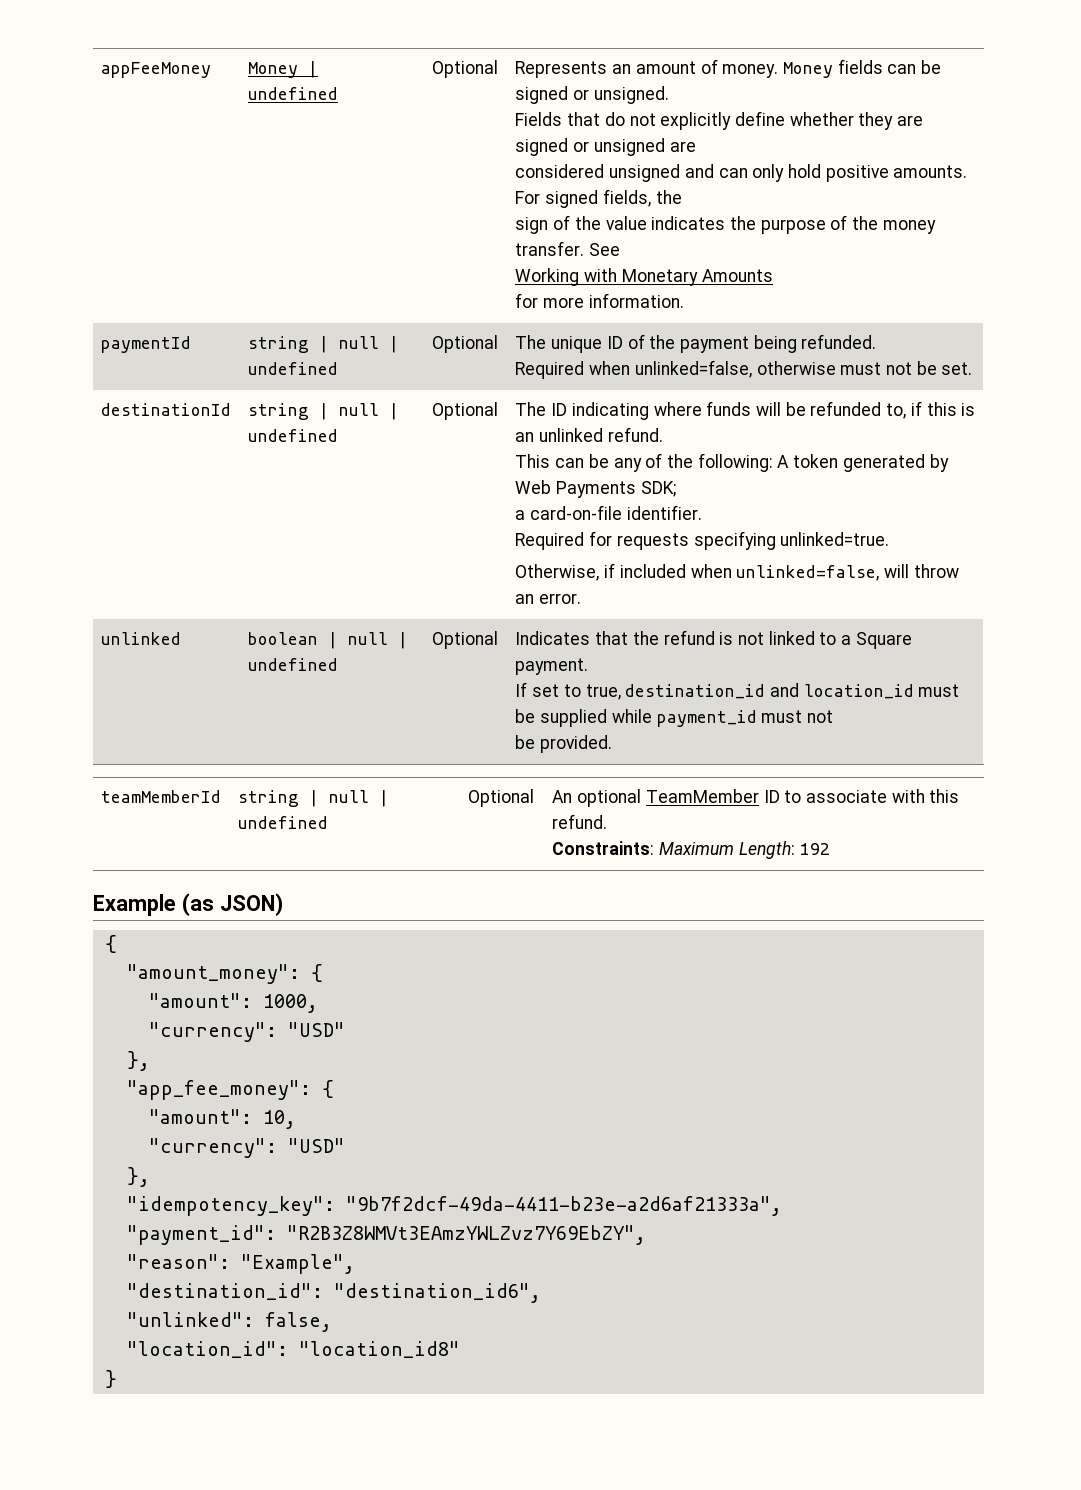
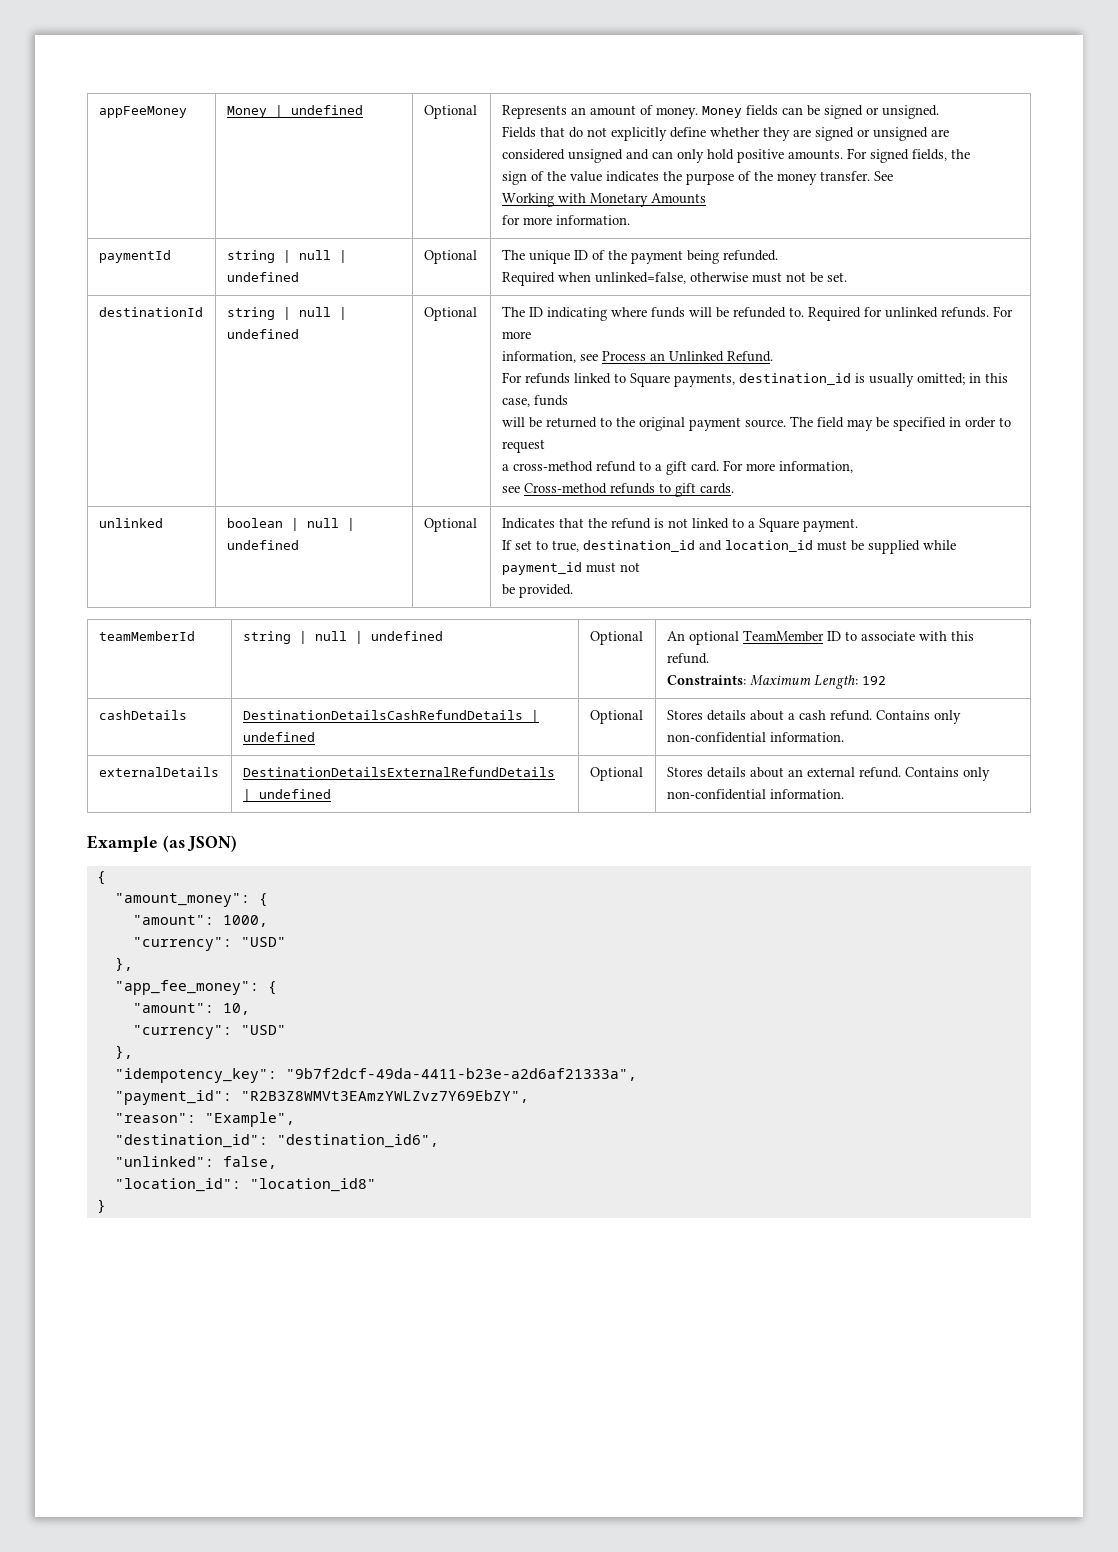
[886,401,976,419] [515,427,663,442] [515,453,949,472] [515,480,676,498] [515,505,702,520] [515,531,890,550] [515,563,959,581] [515,593,582,604] to, if this is an unlinked refund. // This can be any of the following: A token generated by Web Payments SDK; // a card-on-file identifier. // Required for requests specifying unlinked=true. // Otherwise, if included when unlinked=false, will throw an error. -> [788,306,1013,321] [501,331,531,339] [501,351,773,363] [501,372,1008,387] [501,395,568,407] [501,416,1011,431] [501,439,545,453] [501,460,853,475] [501,483,734,497] to. Required for unlinked refunds. For more // information, see Process an Unlinked Refund. // For refunds linked to Square payments, destination_id is usually omitted; in this case, funds // will be returned to the original payment source. The field may be specified in order to request // a cross-method refund to a gift card. For more information, // see Cross-method refunds to gift cards.
(830, 849) none -> [98,710,187,720] [242,710,539,723] [242,732,315,742] [589,710,643,724] [666,710,961,724] [666,732,844,743] [98,767,219,777] [242,767,555,777] [242,789,331,802] [589,767,643,781] [666,767,990,781] [666,789,844,800] // cashDetails | DestinationDetailsCashRefundDetails | undefined | Optional | Stores details about a cash refund. Contains only non-confidential information. // externalDetails | DestinationDetailsExternalRefundDetails | undefined | Optional | Stores details about an external refund. Contains only non-confidential information.

